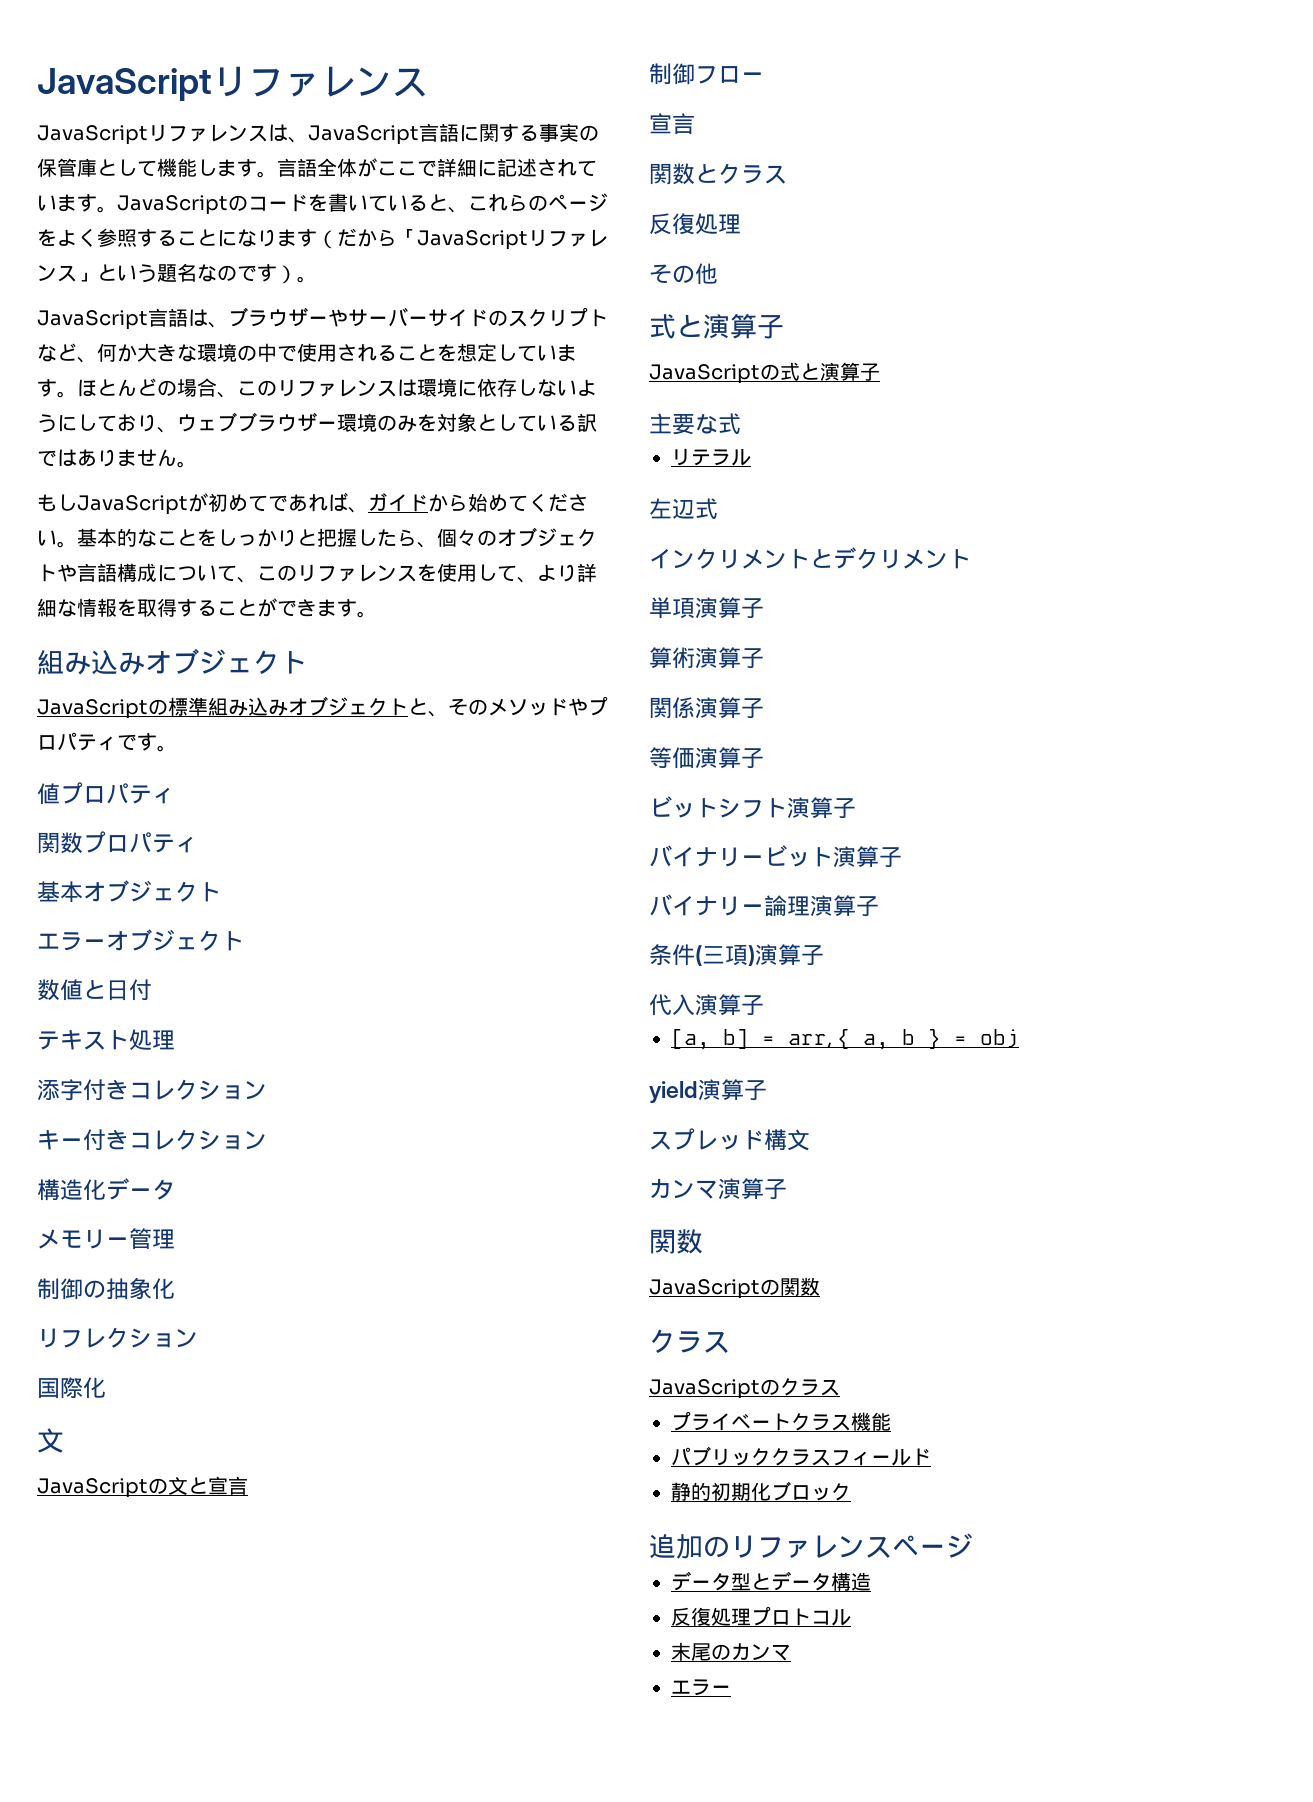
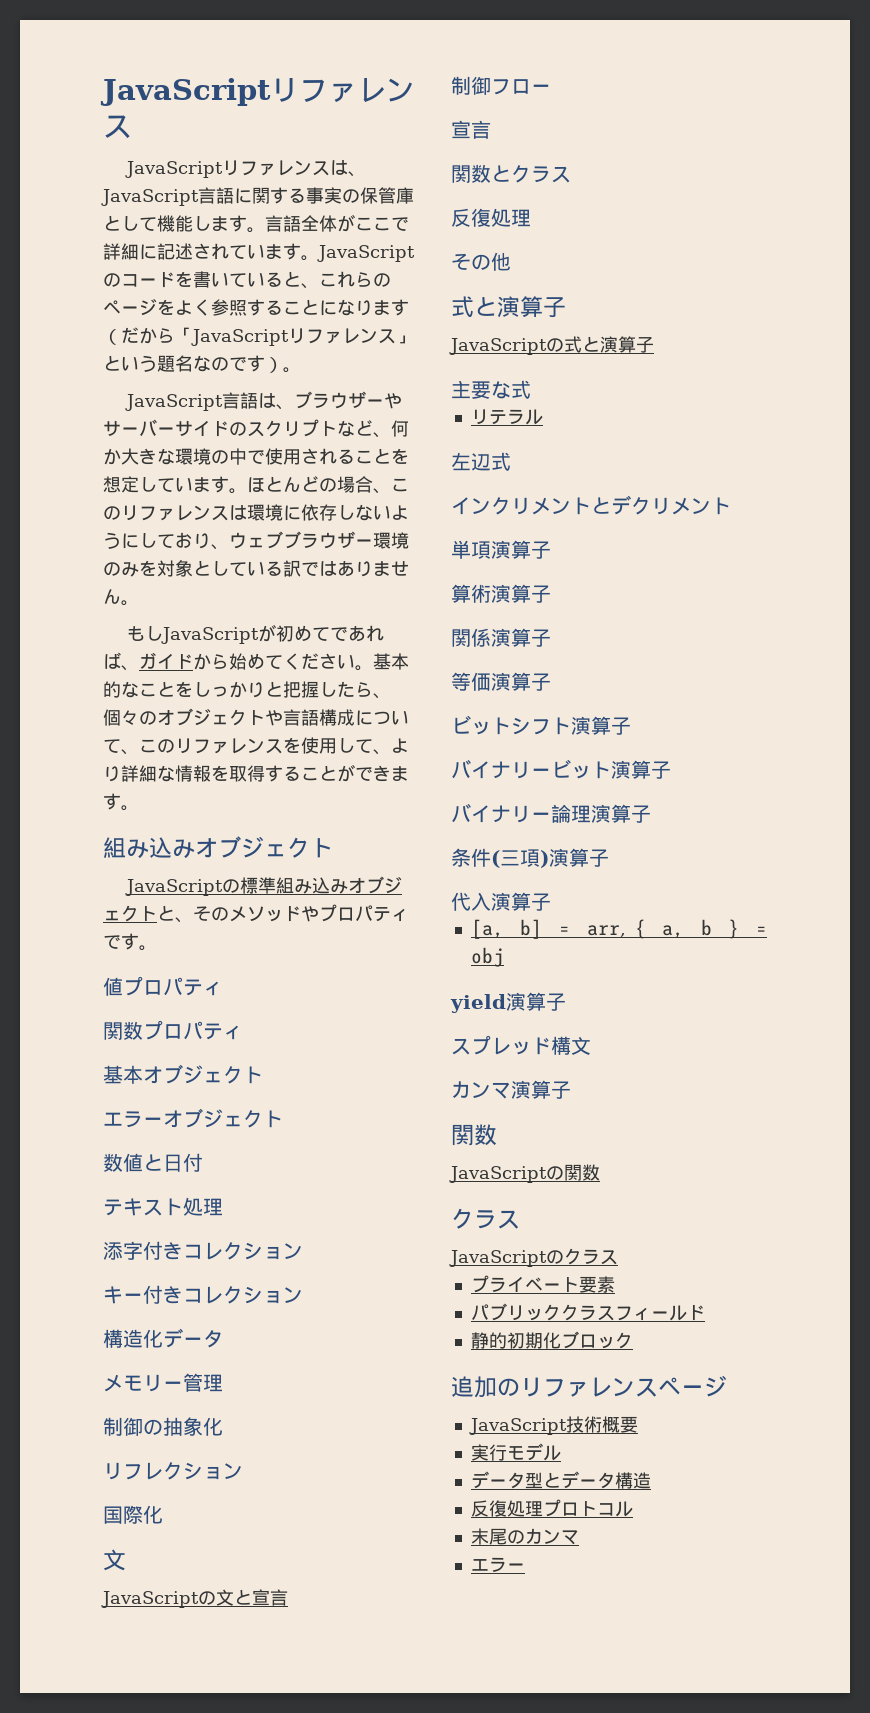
[791,1412,891,1431] クラス機能 -> [578,1276,615,1293] 要素
(973, 1545) none -> [468,1416,638,1435] [470,1443,561,1461] // JavaScript技術概要 // 実行モデル

